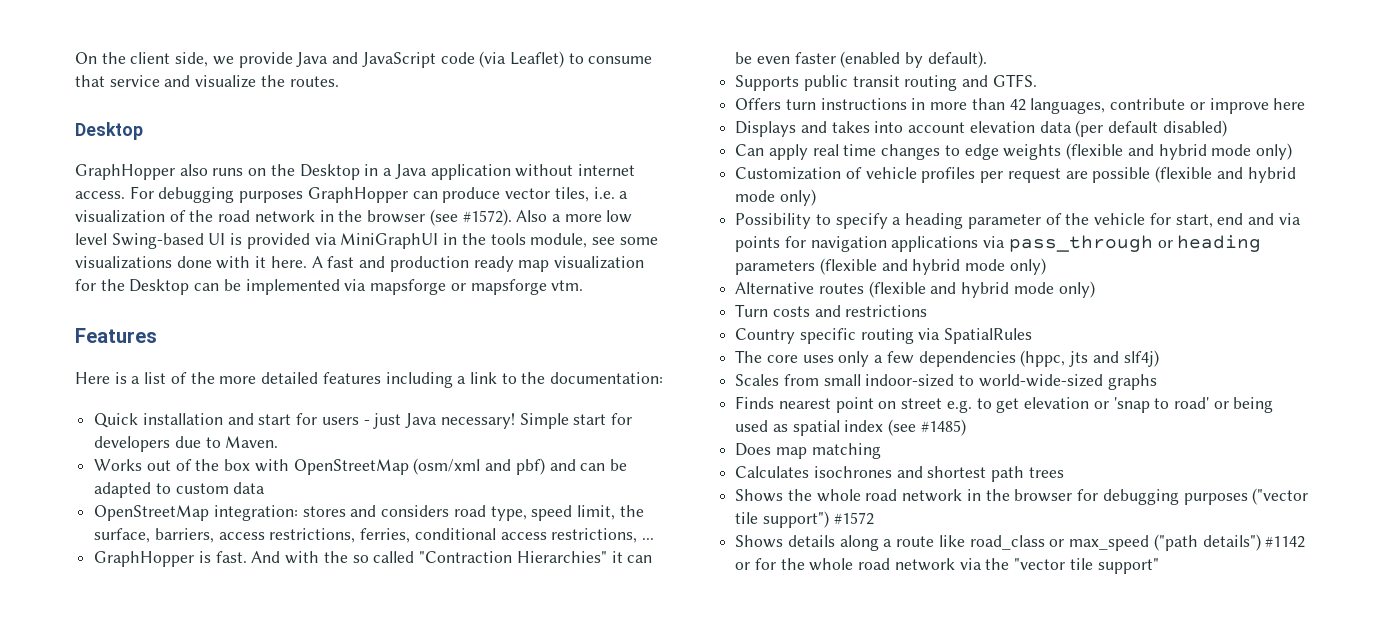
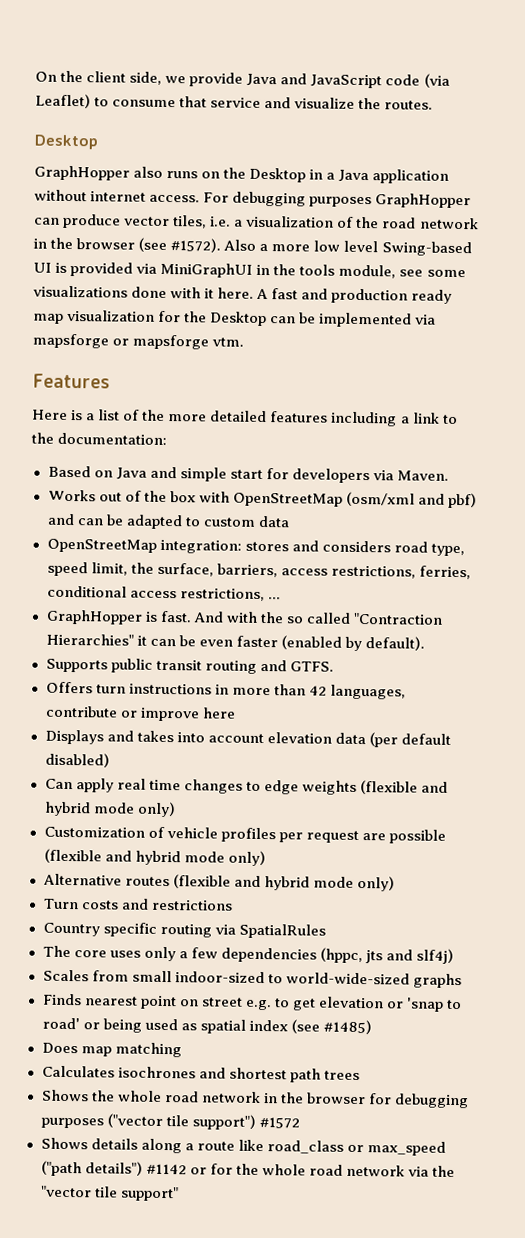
[94,413,569,429] Quick installation and start for users - just Java necessary! Simple -> [47,465,227,482] Based on Java and simple
[174,436,221,448] due to -> [372,470,394,481] via
[735,213,1301,229] [735,235,1262,252] [735,258,1046,275] // Possibility to specify a heading parameter of the vehicle for start, end and via points for navigation applications via pass_through or heading parameters (flexible and hybrid mode only) -> (266, 858) none

